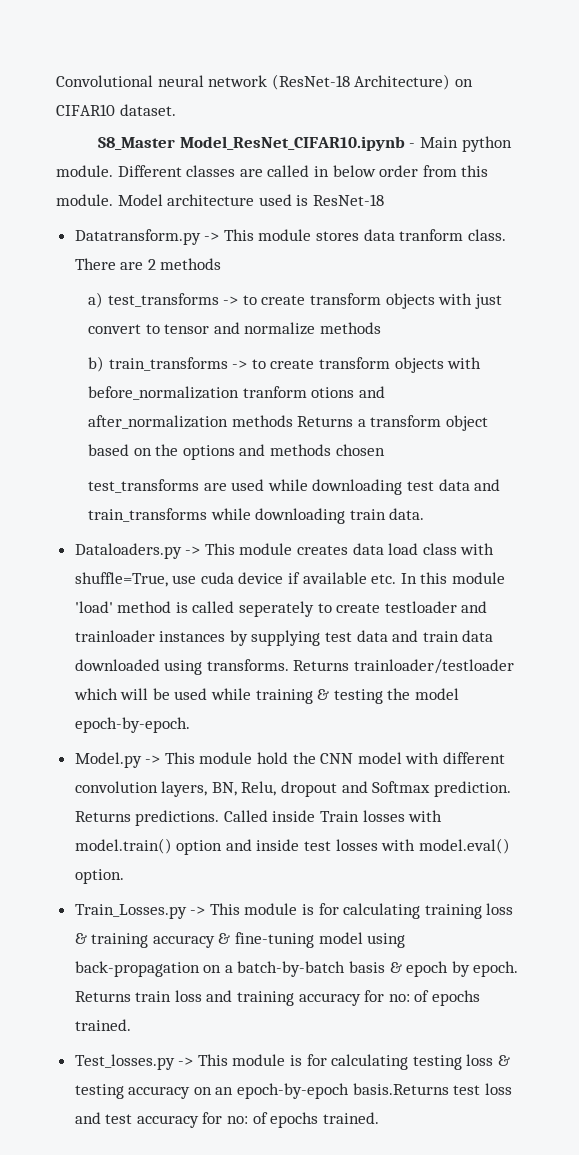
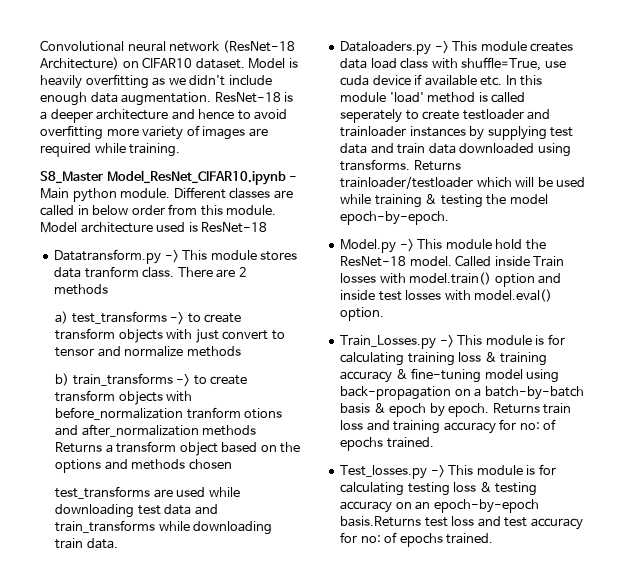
(176, 110) none -> [248,58,298,69] [40,74,272,89] [40,92,294,106] [40,109,288,123] [40,125,268,140] [40,143,181,157] Model is heavily overfitting as we didn't include enough data augmentation. ResNet-18 is a deeper architecture and hence to avoid overfitting more variety of images are required while training.
[320,752,506,764] [74,781,511,797] [74,810,220,826] CNN model with different convolution layers, BN, Relu, dropout and Softmax prediction. Returns predictions. -> [340,256,452,267] ResNet-18 model.

